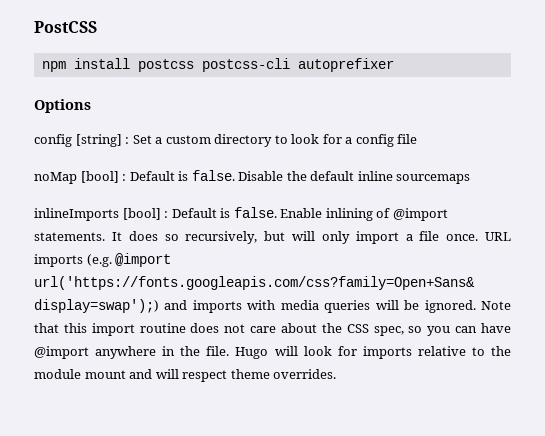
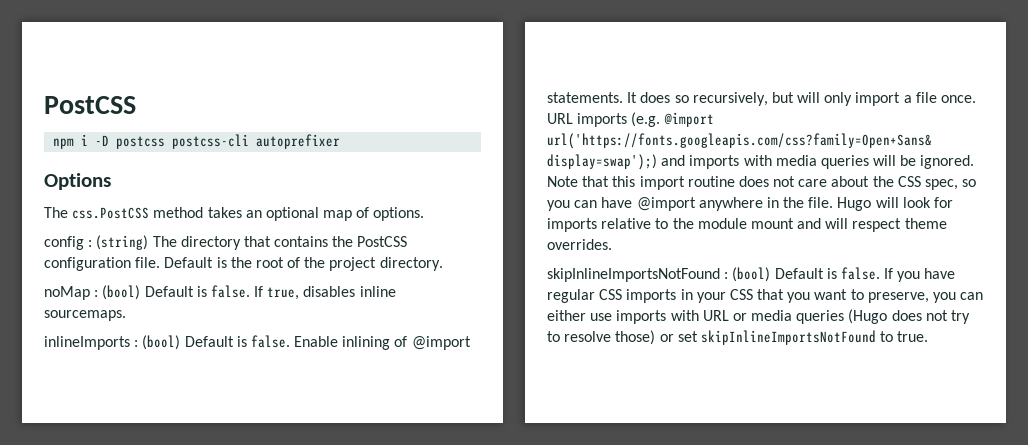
[73,58,130,69] install -> [81,134,110,146] i -D
[34,134,418,147] config [string] : Set a custom directory to look for a config file -> [44,207,425,221] [44,235,408,250] [44,257,443,271] The css.PostCSS method takes an optional map of options. // config : (string) The directory that contains the PostCSS configuration file. Default is the root of the project directory.
[80,170,471,184] [bool] : Default is false. Disable the default inline sourcemaps -> [94,285,396,300] [44,310,126,321] : (bool) Default is false. If true, disables inline sourcemaps.
[122,208,169,220] [bool] : -> [134,335,181,350] : (bool)
(337, 374) none -> [547,267,956,282] [547,289,984,303] [547,309,971,324] [547,330,929,345] // skipInlineImportsNotFound : (bool) Default is false. If you have regular CSS imports in your CSS that you want to preserve, you can either use imports with URL or media queries (Hugo does not try to resolve those) or set skipInlineImportsNotFound to true.

